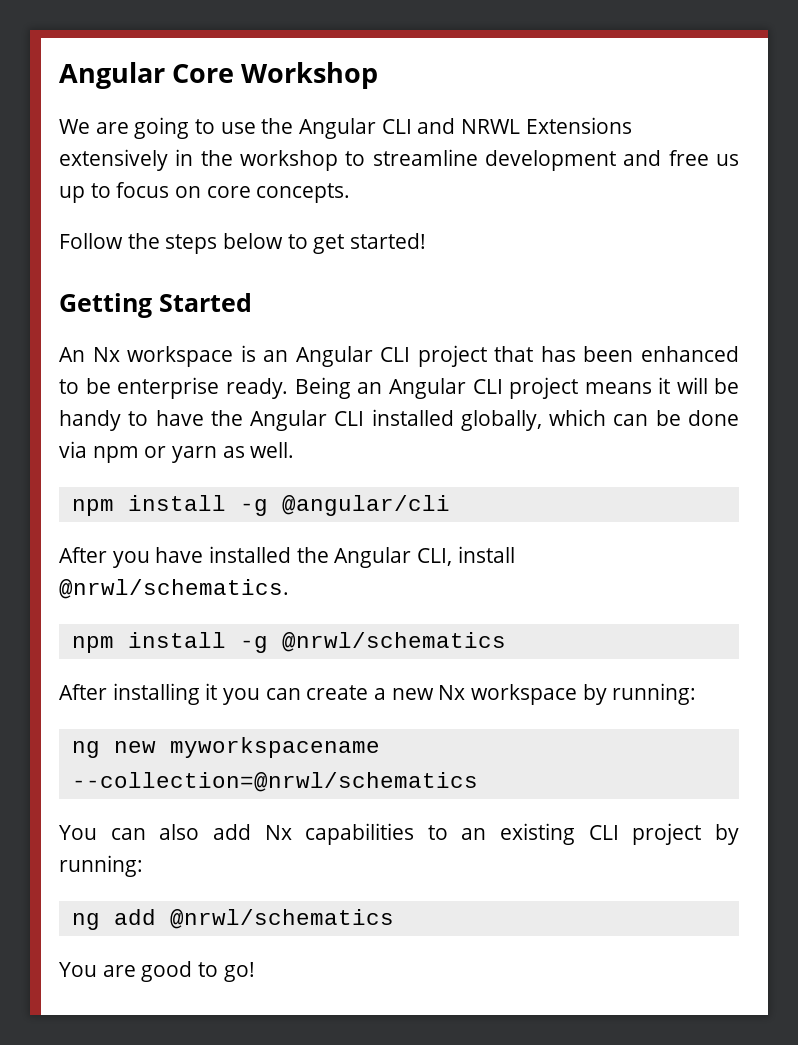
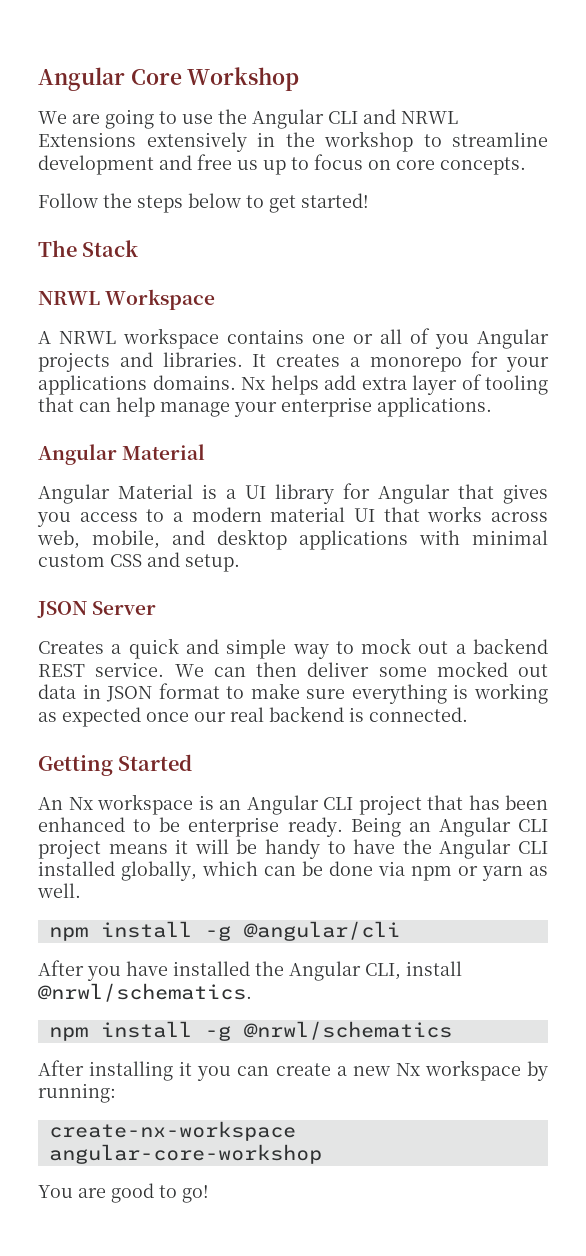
(427, 241) none -> [38,240,139,257] [38,289,216,310] [38,328,549,349] [38,351,549,372] [38,374,548,395] [38,397,492,417] [38,444,206,465] [38,483,548,504] [37,506,548,527] [37,529,548,550] [38,552,240,572] [37,601,157,618] [38,638,548,659] [38,661,548,677] [38,683,548,704] [38,706,468,727] // The Stack // NRWL Workspace // A NRWL workspace contains one or all of you Angular projects and libraries. It creates a monorepo for your applications domains. Nx helps add extra layer of tooling that can help manage your enterprise applications. // Angular Material // Angular Material is a UI library for Angular that gives you access to a modern material UI that works across web, mobile, and desktop applications with minimal custom CSS and setup. // JSON Server // Creates a quick and simple way to mock out a backend REST service. We can then deliver some mocked out data in JSON format to make sure everything is working as expected once our real backend is connected.
[71,737,380,758] [71,772,478,792] [59,823,740,845] [59,855,143,877] [71,909,394,930] ng new myworkspacename --collection=@nrwl/schematics // You can also add Nx capabilities to an existing CLI project by running: // ng add @nrwl/schematics -> [48,1121,296,1141] [48,1144,322,1164] create-nx-workspace angular-core-workshop

